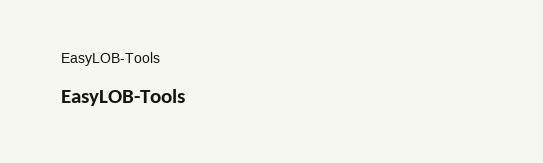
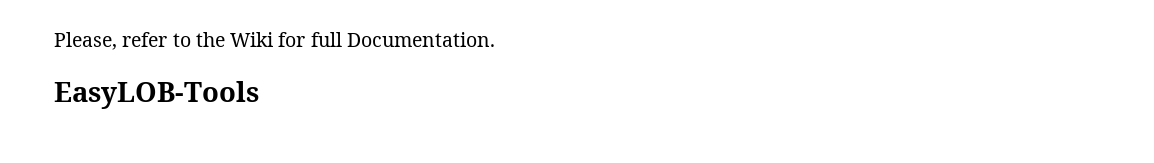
[61,52,160,66] EasyLOB-Tools -> [54,32,495,50] Please, refer to the Wiki for full Documentation.

